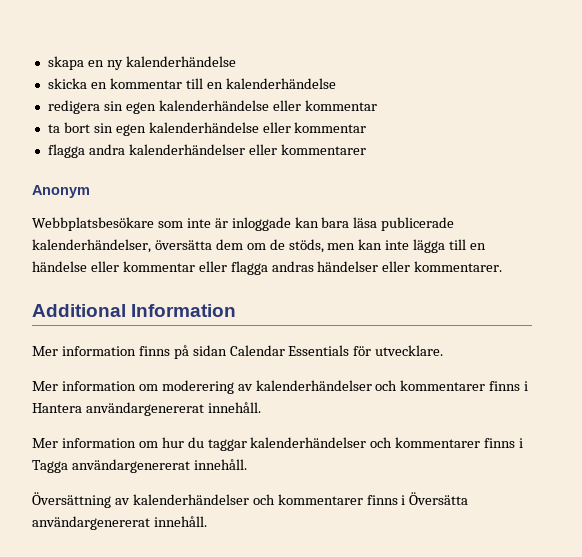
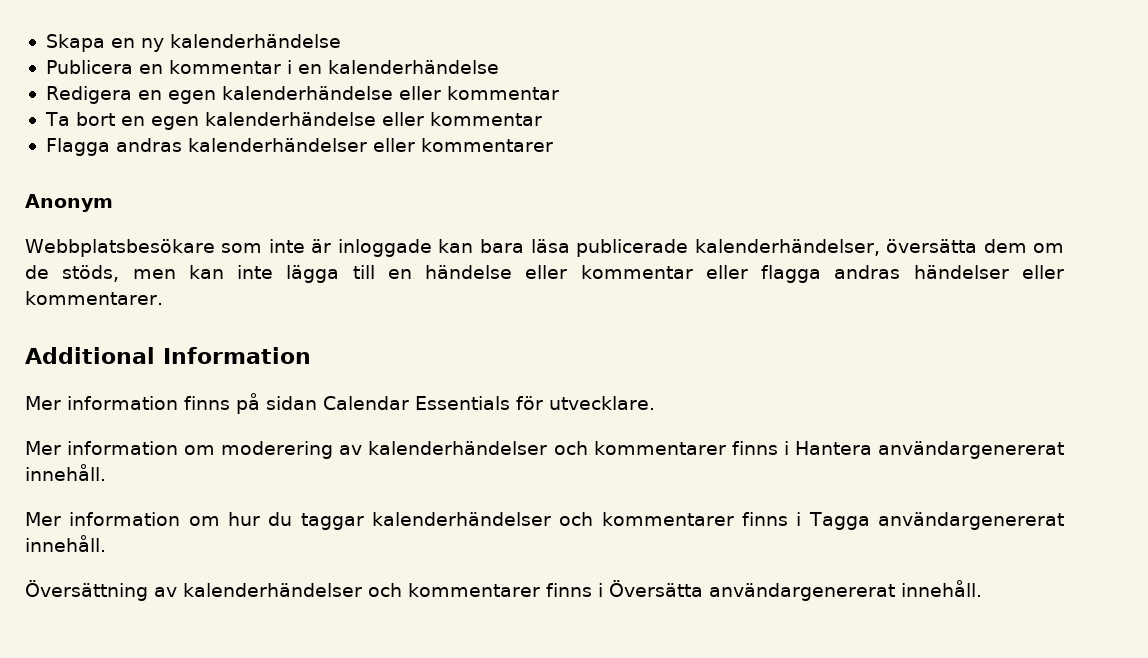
[47,56,84,70] skapa -> [45,34,105,52] Skapa
[47,78,87,89] skicka -> [45,60,133,74] Publicera
[185,78,203,89] till -> [286,60,292,74] i
[47,100,377,114] [47,122,367,136] [47,144,125,158] redigera sin egen kalenderhändelse eller kommentar // ta bort sin egen kalenderhändelse eller kommentar // flagga andra -> [45,86,559,104] [44,112,542,130] [45,138,182,156] Redigera en egen kalenderhändelse eller kommentar // Ta bort en egen kalenderhändelse eller kommentar // Flagga andras

